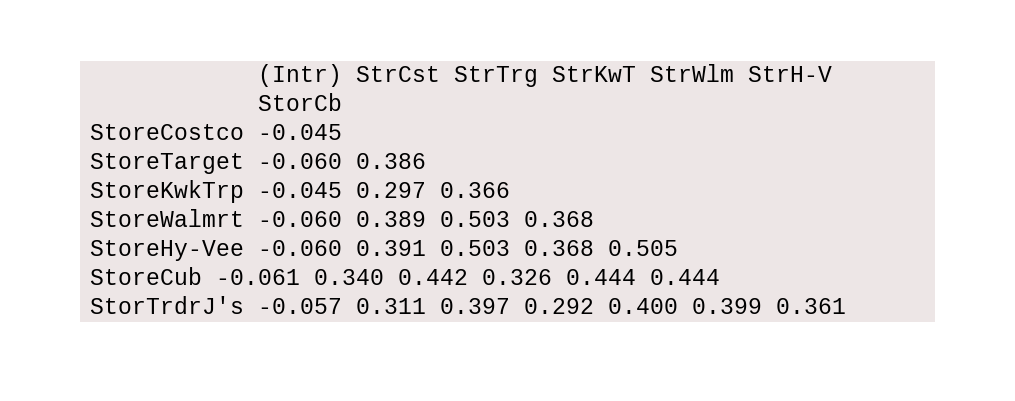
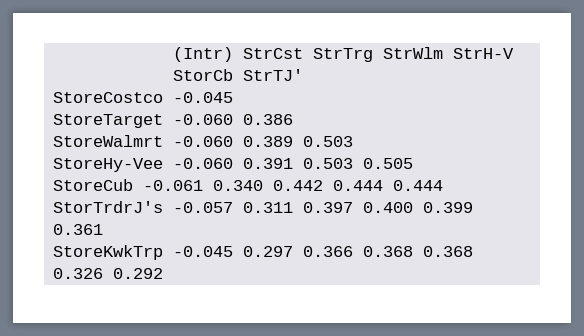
[551,66,636,82] StrKwT -> (374, 55) none
(342, 102) none -> [243,69,304,81] StrTJ'
[89,180,510,203] // StoreKwkTrp -0.045 0.297 0.366 -> (294, 119) none
[523,211,594,227] 0.368 -> (354, 141) none
[523,240,594,256] 0.368 -> (354, 163) none
[481,269,552,285] 0.326 -> (324, 185) none
[523,298,594,314] 0.292 -> (354, 207) none
(846, 306) none -> [53,245,474,260] [53,268,164,279] // StoreKwkTrp -0.045 0.297 0.366 0.368 0.368 0.326 0.292

